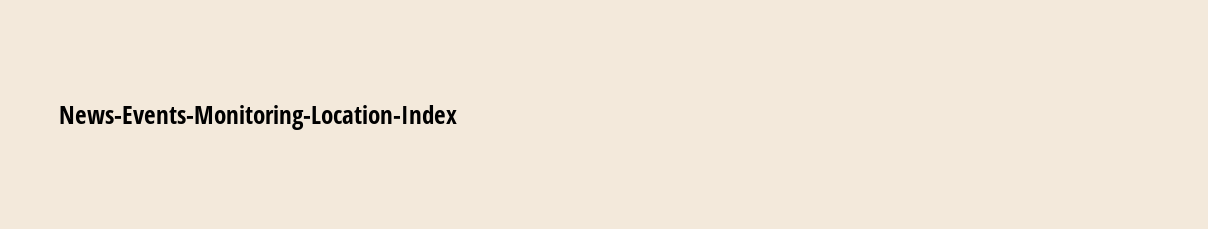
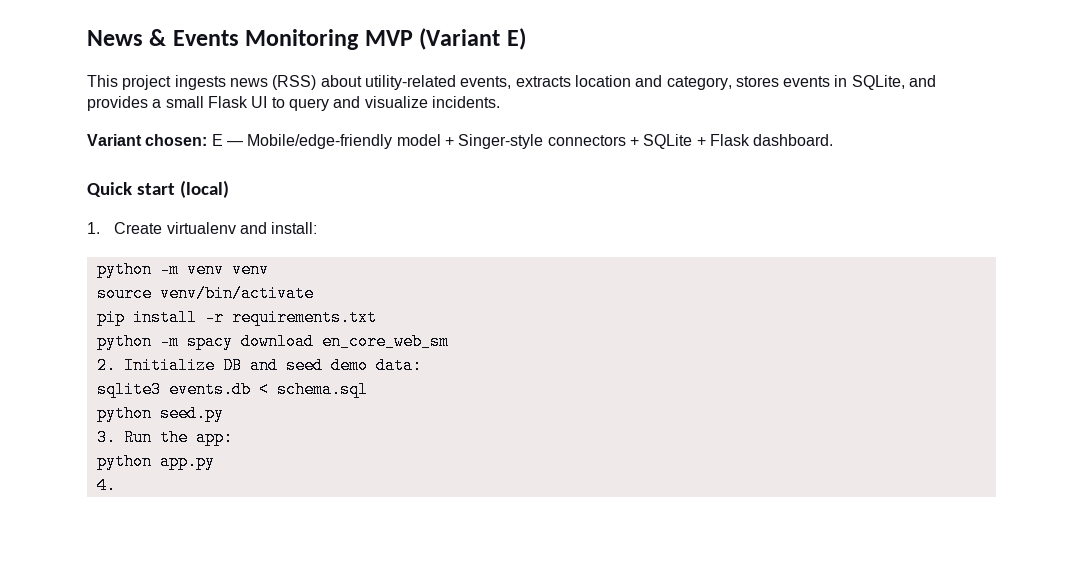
[59,105,457,130] News-Events-Monitoring-Location-Index -> [87,28,526,50] [87,75,937,90] [87,96,500,111] [87,134,834,149] [87,180,230,198] [87,222,318,234] [96,261,269,278] [96,285,314,302] [96,309,377,326] [96,333,449,350] [96,357,422,374] [96,381,368,398] [96,405,224,422] [96,429,233,446] [96,453,215,470] [96,477,116,494] News & Events Monitoring MVP (Variant E) // This project ingests news (RSS) about utility-related events, extracts location and category, stores events in SQLite, and provides a small Flask UI to query and visualize incidents. // Variant chosen: E — Mobile/edge-friendly model + Singer-style connectors + SQLite + Flask dashboard. // Quick start (local) // 1. Create virtualenv and install: // python -m venv venv // source venv/bin/activate // pip install -r requirements.txt // python -m spacy download en_core_web_sm // 2. Initialize DB and seed demo data: // sqlite3 events.db < schema.sql // python seed.py // 3. Run the app: // python app.py // 4.

